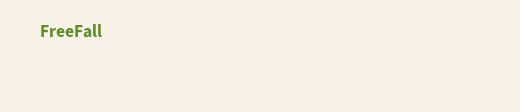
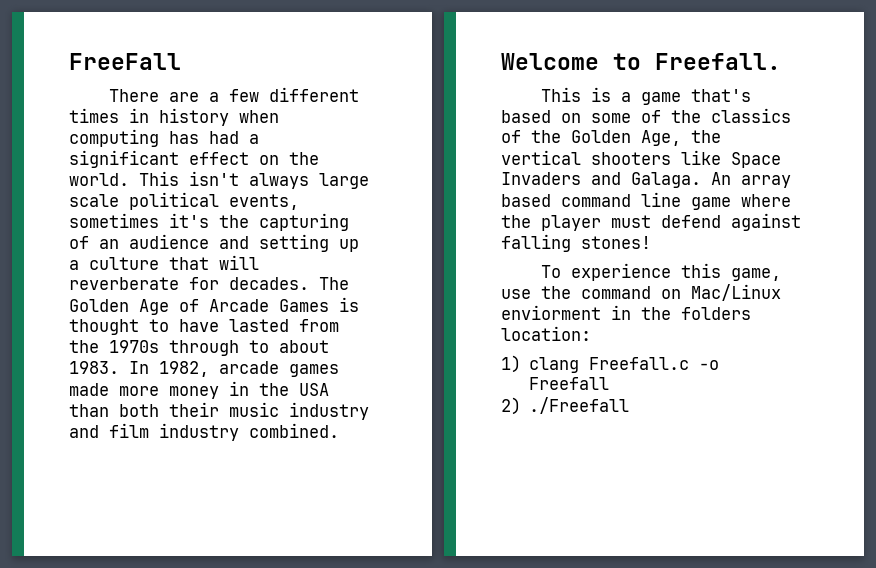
(102, 31) none -> [108,87,359,102] [69,108,279,126] [69,129,259,147] [69,150,319,168] [69,171,369,189] [69,192,299,210] [69,213,349,231] [69,234,359,252] [69,255,259,270] [69,277,349,290] [69,297,359,315] [69,319,339,335] [69,340,329,356] [69,361,339,377] [69,381,329,399] [69,402,369,420] [69,423,339,441] [501,53,781,70] [540,87,751,105] [501,108,791,123] [501,130,721,146] [501,150,781,168] [501,172,791,188] [501,192,791,210] [501,213,801,231] [501,234,651,252] [540,263,781,281] [501,284,781,301] [501,305,751,320] [501,326,591,341] [501,355,720,373] [529,377,610,390] [501,397,630,415] // There are a few different times in history when computing has had a significant effect on the world. This isn't always large scale political events, sometimes it's the capturing of an audience and setting up a culture that will reverberate for decades. The Golden Age of Arcade Games is thought to have lasted from the 1970s through to about 1983. In 1982, arcade games made more money in the USA than both their music industry and film industry combined. // Welcome to Freefall. // This is a game that's based on some of the classics of the Golden Age, the vertical shooters like Space Invaders and Galaga. An array based command line game where the player must defend against falling stones! // To experience this game, use the command on Mac/Linux enviorment in the folders location: // 1) clang Freefall.c -o Freefall // 2) ./Freefall

